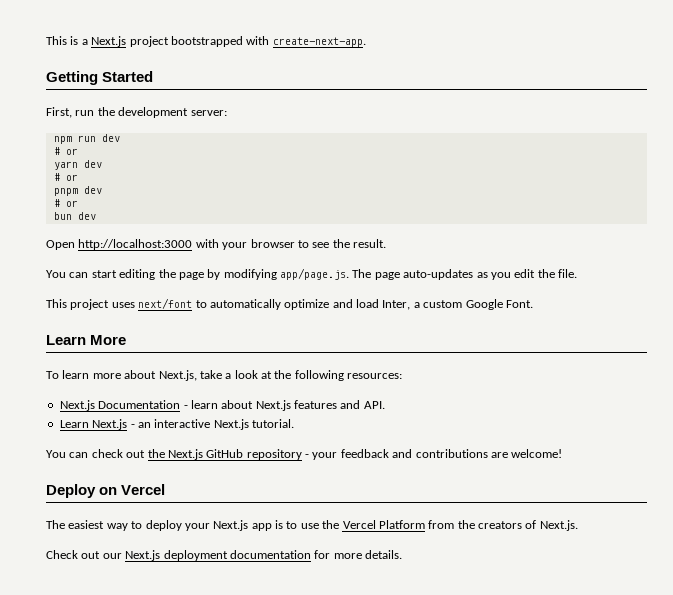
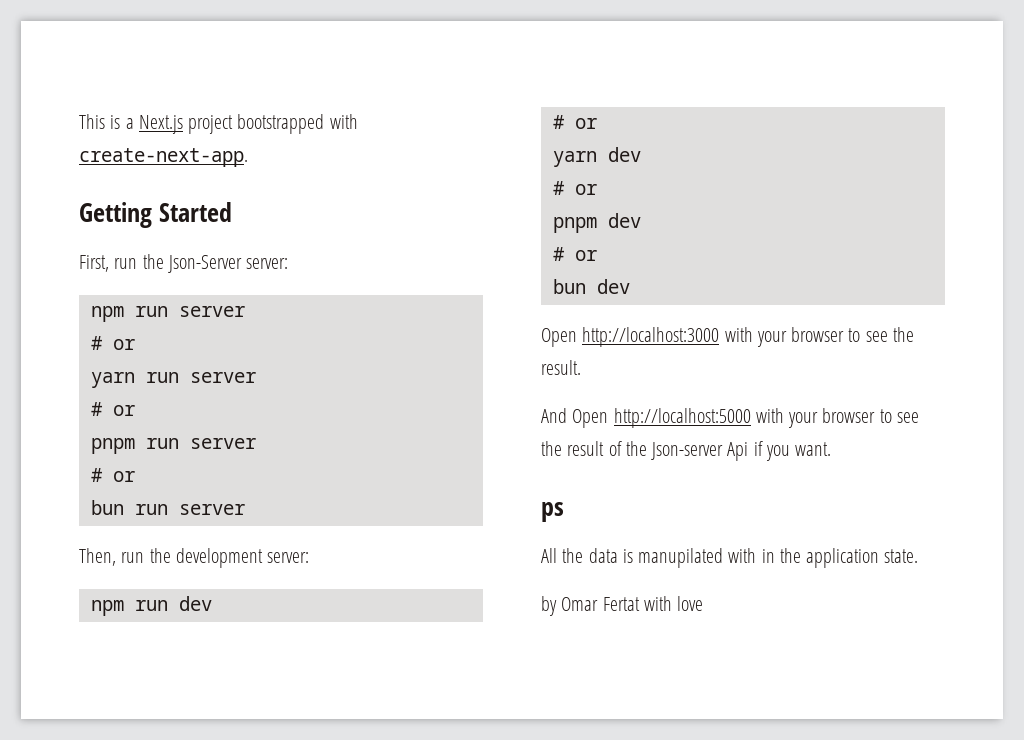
(115, 111) none -> [167,255,289,273] [90,306,245,322] [90,336,135,350] [90,372,256,388] [90,402,135,416] [90,438,256,454] [90,468,135,482] [90,500,245,515] [79,548,171,566] Json-Server server: // npm run server // # or // yarn run server // # or // pnpm run server // # or // bun run server // Then, run the
[46,268,577,280] [46,298,533,310] [46,335,127,345] [46,370,403,381] [59,400,385,411] [59,419,294,430] [46,449,563,460] [46,484,166,498] [46,520,578,531] [46,550,402,561] You can start editing the page by modifying app/page.js. The page auto-updates as you edit the file. // This project uses next/font to automatically optimize and load Inter, a custom Google Font. // Learn More // To learn more about Next.js, take a look at the following resources: // Next.js Documentation - learn about Next.js features and API. // Learn Next.js - an interactive Next.js tutorial. // You can check out the Next.js GitHub repository - your feedback and contributions are welcome! // Deploy on Vercel // The easiest way to deploy your Next.js app is to use the Vercel Platform from the creators of Next.js. // Check out our Next.js deployment documentation for more details. -> [541,408,919,428] [541,441,832,461] [541,502,564,522] [541,548,919,568] [541,596,704,616] And Open http://localhost:5000 with your browser to see the result of the Json-server Api if you want. // ps // All the data is manupilated with in the application state. // by Omar Fertat with love

